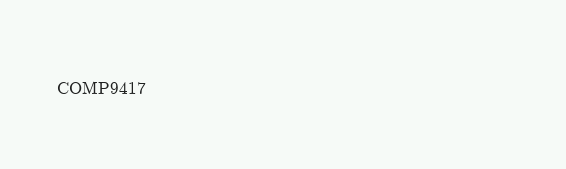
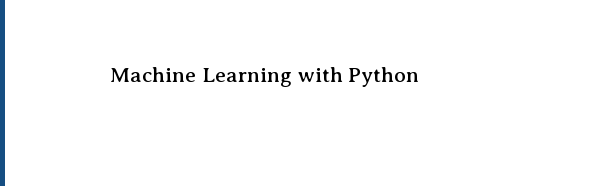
[57,81,146,94] COMP9417 -> [110,67,420,87] Machine Learning with Python

